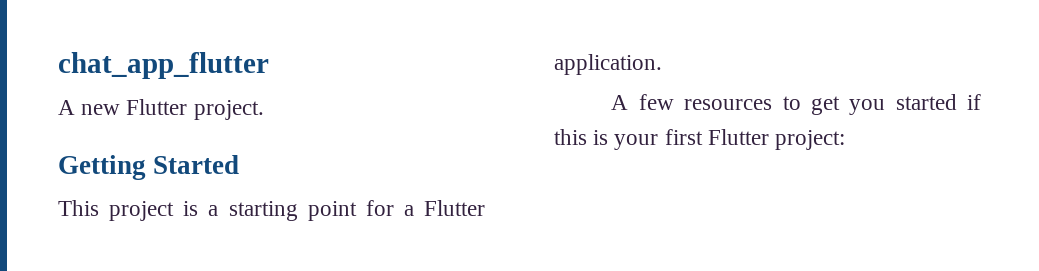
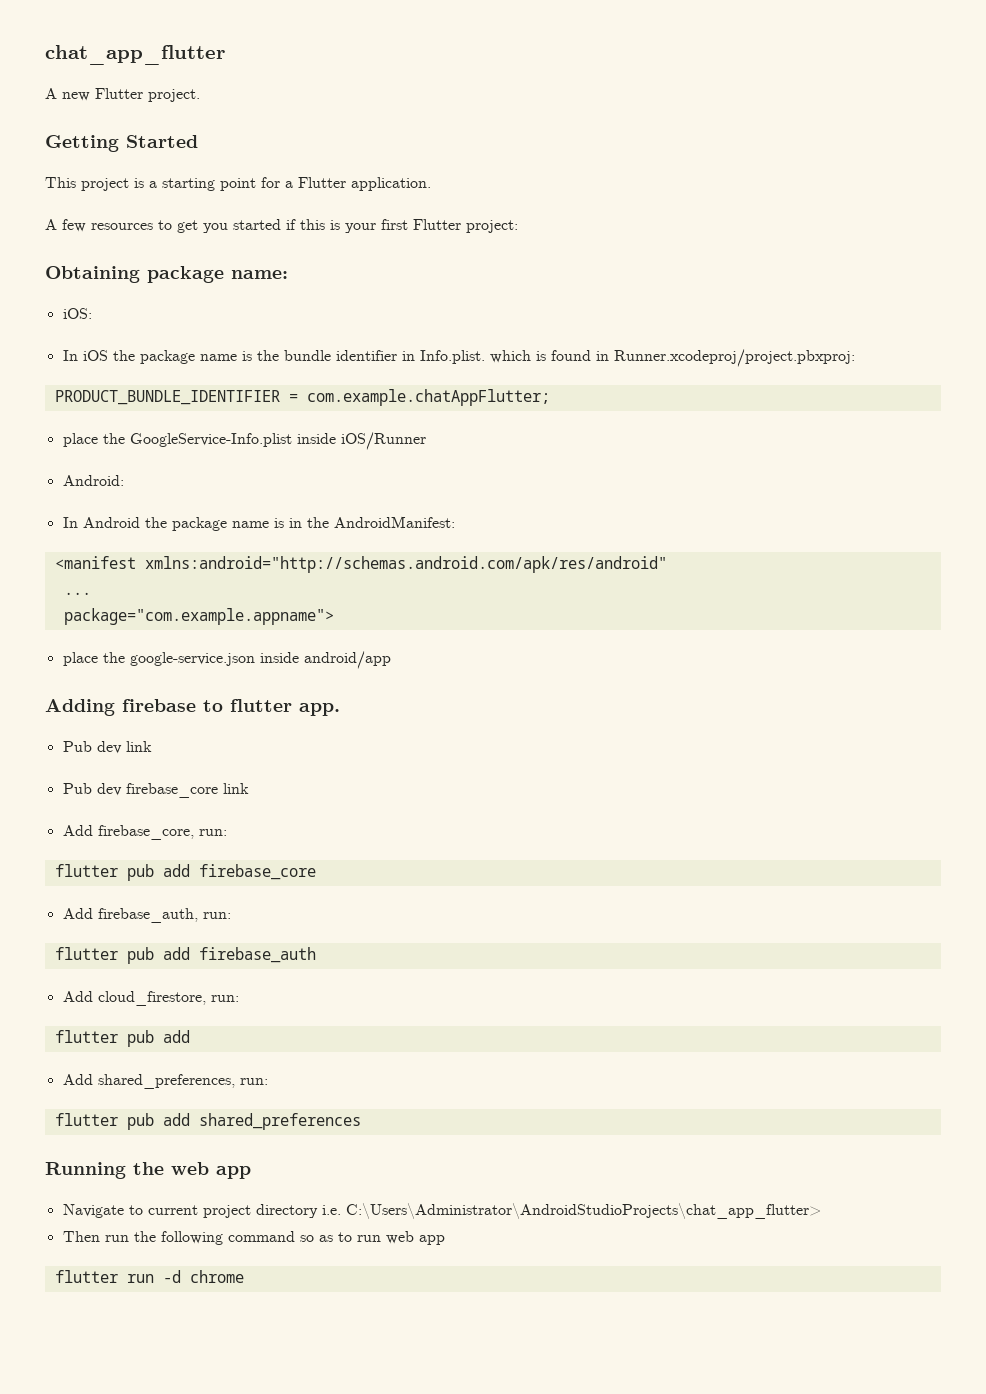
(846, 140) none -> [45,266,288,283] [62,308,92,319] [62,349,855,367] [54,389,550,406] [62,432,426,450] [62,475,124,486] [62,516,455,531] [54,556,667,573] [63,592,91,595] [63,608,334,625] [62,651,391,669] [45,699,340,716] [62,741,152,754] [62,783,249,798] [62,825,227,840] [54,864,316,881] [62,908,231,923] [54,947,316,964] [62,991,239,1006] [54,1030,190,1047] [62,1074,268,1089] [54,1113,361,1130] [45,1162,251,1179] [62,1203,821,1219] [62,1231,445,1245] [54,1270,244,1283] // Obtaining package name: // iOS: // In iOS the package name is the bundle identifier in Info.plist. which is found in Runner.xcodeproj/project.pbxproj: // PRODUCT_BUNDLE_IDENTIFIER = com.example.chatAppFlutter; // place the GoogleService-Info.plist inside iOS/Runner // Android: // In Android the package name is in the AndroidManifest: // <manifest xmlns:android="http://schemas.android.com/apk/res/android" // ... // package="com.example.appname"> // place the google-service.json inside android/app // Adding firebase to flutter app. // Pub dev link // Pub dev firebase_core link // Add firebase_core, run: // flutter pub add firebase_core // Add firebase_auth, run: // flutter pub add firebase_auth // Add cloud_firestore, run: // flutter pub add // Add shared_preferences, run: // flutter pub add shared_preferences // Running the web app // Navigate to current project directory i.e. C:\Users\Administrator\AndroidStudioProjects\chat_app_flutter> // Then run the following command so as to run web app // flutter run -d chrome

